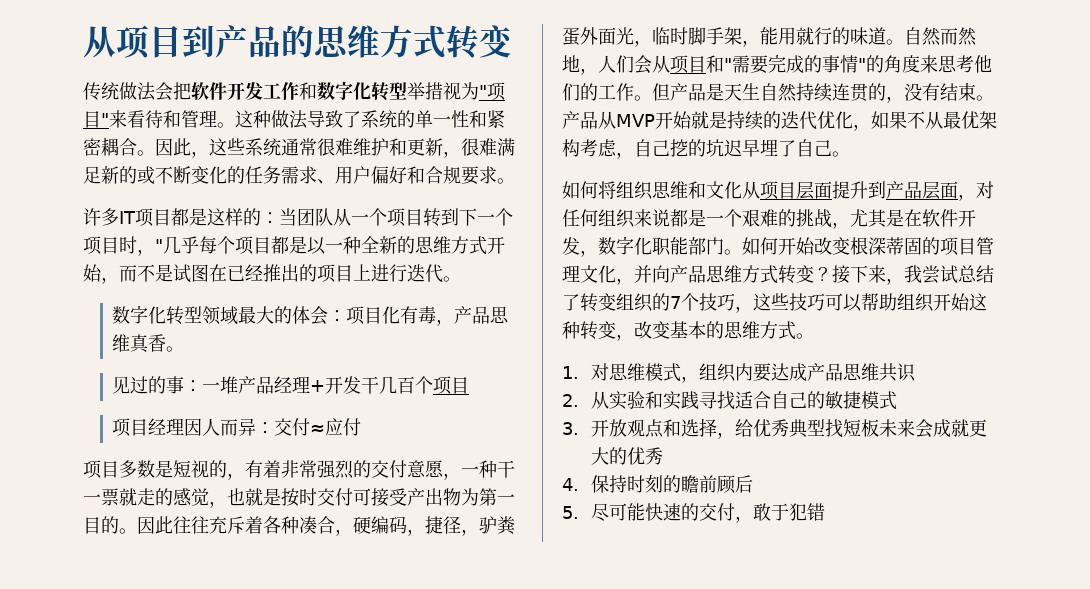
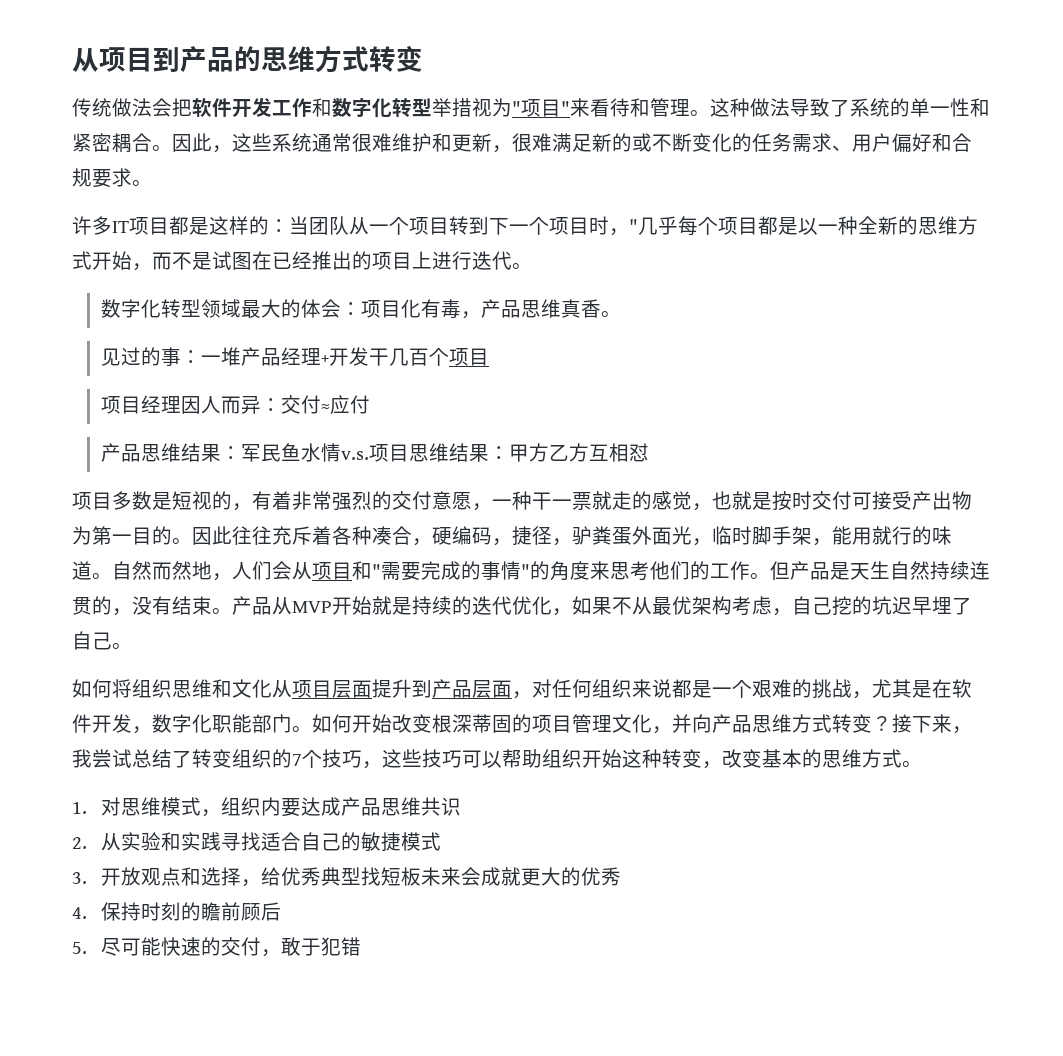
(362, 427) none -> [100,443,649,462] // 产品思维结果：军民鱼水情v.s.项目思维结果：甲方乙方互相怼

